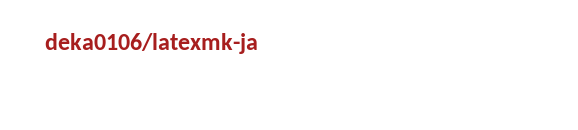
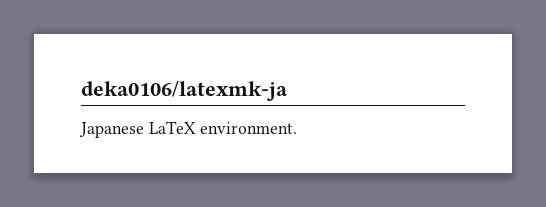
(258, 43) none -> [79,121,298,138] // Japanese LaTeX environment.

